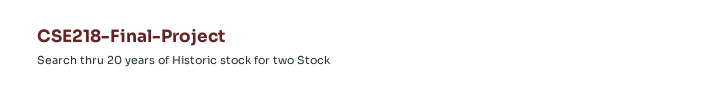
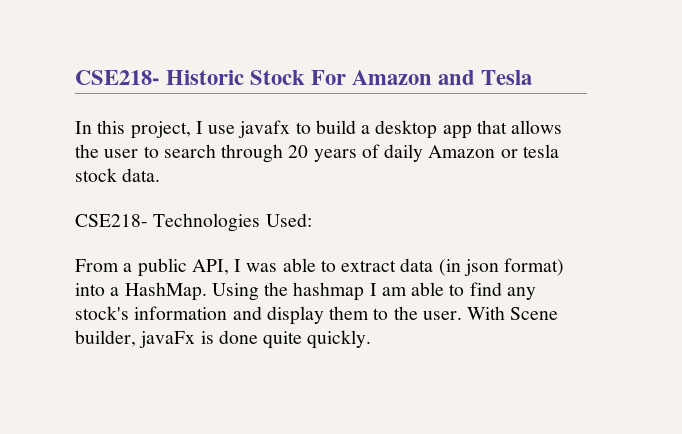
[37,28,225,46] [37,55,331,67] CSE218-Final-Project // Search thru 20 years of Historic stock for two Stock -> [75,70,533,85] [75,120,563,139] [75,144,559,163] [75,168,161,182] [75,213,312,232] [75,258,565,277] [75,282,536,301] [75,306,559,325] [75,330,372,349] CSE218- Historic Stock For Amazon and Tesla // In this project, I use javafx to build a desktop app that allows the user to search through 20 years of daily Amazon or tesla stock data. // CSE218- Technologies Used: // From a public API, I was able to extract data (in json format) into a HashMap. Using the hashmap I am able to find any stock's information and display them to the user. With Scene builder, javaFx is done quite quickly.

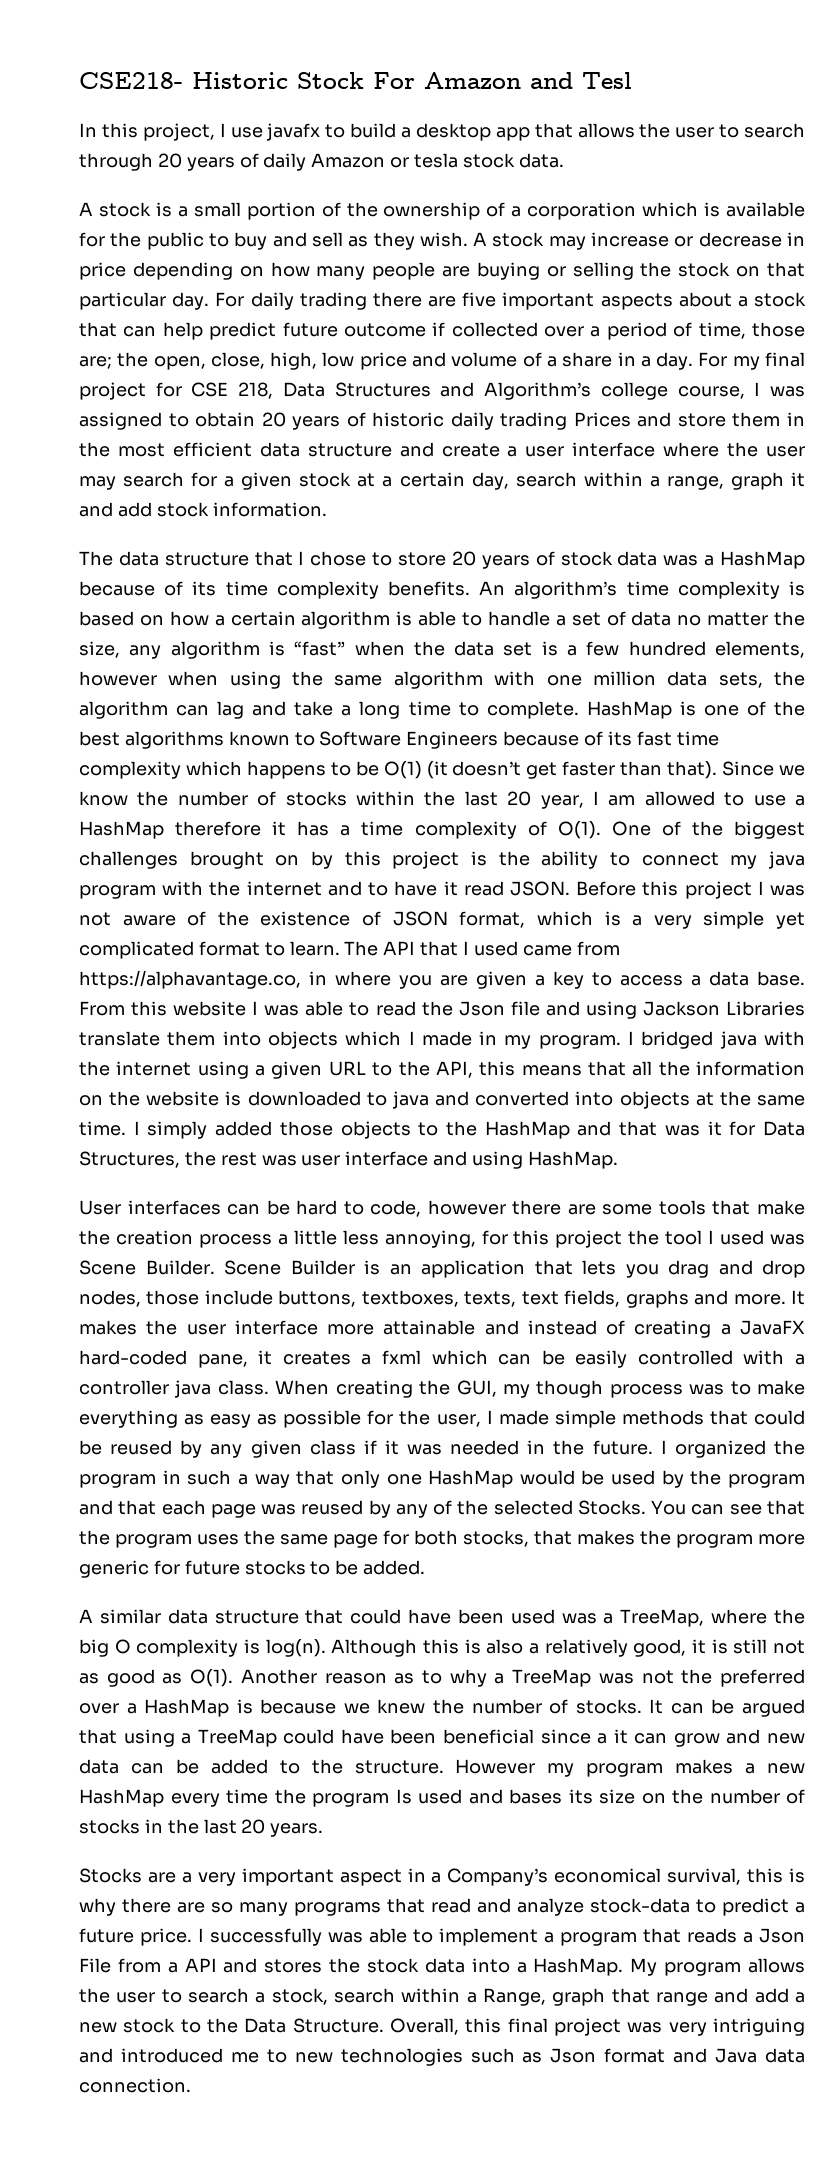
[481,70,533,85] Tesla -> [582,72,632,89] Tesl
[75,213,312,232] [75,258,565,277] [75,282,536,301] [75,306,559,325] [75,330,372,349] CSE218- Technologies Used: // From a public API, I was able to extract data (in json format) into a HashMap. Using the hashmap I am able to find any stock's information and display them to the user. With Scene builder, javaFx is done quite quickly. -> [79,202,806,220] [79,232,805,250] [79,262,805,280] [79,292,806,310] [79,322,805,340] [79,352,805,370] [79,382,806,400] [79,412,806,430] [79,442,806,457] [79,472,806,490] [79,502,327,517] [79,551,806,569] [79,581,805,599] [79,611,805,629] [79,641,805,659] [79,671,806,689] [79,701,805,719] [79,731,719,749] [79,761,805,779] [79,791,805,809] [79,821,806,839] [79,851,805,869] [79,881,805,899] [79,911,806,929] [79,941,620,959] [79,970,805,989] [79,1001,805,1019] [79,1031,805,1049] [79,1061,805,1079] [79,1091,805,1109] [79,1121,805,1139] [79,1151,618,1169] [79,1200,806,1217] [79,1230,806,1248] [79,1260,805,1278] [79,1290,806,1308] [79,1320,805,1338] [79,1350,805,1368] [79,1380,805,1398] [79,1410,806,1428] [79,1440,805,1458] [79,1470,805,1488] [79,1500,805,1518] [79,1530,805,1548] [79,1560,426,1578] [79,1609,805,1627] [79,1639,805,1657] [79,1669,805,1687] [79,1699,805,1717] [79,1729,805,1747] [79,1759,805,1777] [79,1789,805,1807] [79,1819,324,1837] [79,1868,805,1886] [79,1898,805,1916] [79,1928,805,1946] [79,1958,805,1976] [79,1988,806,2006] [79,2018,806,2036] [79,2048,805,2066] [79,2078,191,2093] A stock is a small portion of the ownership of a corporation which is available for the public to buy and sell as they wish. A stock may increase or decrease in price depending on how many people are buying or selling the stock on that particular day. For daily trading there are five important aspects about a stock that can help predict future outcome if collected over a period of time, those are; the open, close, high, low price and volume of a share in a day. For my final project for CSE 218, Data Structures and Algorithm’s college course, I was assigned to obtain 20 years of historic daily trading Prices and store them in the most efficient data structure and create a user interface where the user may search for a given stock at a certain day, search within a range, graph it and add stock information. // The data structure that I chose to store 20 years of stock data was a HashMap because of its time complexity benefits. An algorithm’s time complexity is based on how a certain algorithm is able to handle a set of data no matter the size, any algorithm is “fast” when the data set is a few hundred elements, however when using the same algorithm with one million data sets, the algorithm can lag and take a long time to complete. HashMap is one of the best algorithms known to Software Engineers because of its fast time complexity which happens to be O(1) (it doesn’t get faster than that). Since we know the number of stocks within the last 20 year, I am allowed to use a HashMap therefore it has a time complexity of O(1). One of the biggest challenges brought on by this project is the ability to connect my java program with the internet and to have it read JSON. Before this project I was not aware of the existence of JSON format, which is a very simple yet complicated format to learn. The API that I used came from https://alphavantage.co, in where you are given a key to access a data base. From this website I was able to read the Json file and using Jackson Libraries translate them into objects which I made in my program. I bridged java with the internet using a given URL to the API, this means that all the information on the website is downloaded to java and converted into objects at the same time. I simply added those objects to the HashMap and that was it for Data Structures, the rest was user interface and using HashMap. // User interfaces can be hard to code, however there are some tools that make the creation process a little less annoying, for this project the tool I used was Scene Builder. Scene Builder is an application that lets you drag and drop nodes, those include buttons, textboxes, texts, text fields, graphs and more. It makes the user interface more attainable and instead of creating a JavaFX hard-coded pane, it creates a fxml which can be easily controlled with a controller java class. When creating the GUI, my though process was to make everything as easy as possible for the user, I made simple methods that could be reused by any given class if it was needed in the future. I organized the program in such a way that only one HashMap would be used by the program and that each page was reused by any of the selected Stocks. You can see that the program uses the same page for both stocks, that makes the program more generic for future stocks to be added. // A similar data structure that could have been used was a TreeMap, where the big O complexity is log(n). Although this is also a relatively good, it is still not as good as O(1). Another reason as to why a TreeMap was not the preferred over a HashMap is because we knew the number of stocks. It can be argued that using a TreeMap could have been beneficial since a it can grow and new data can be added to the structure. However my program makes a new HashMap every time the program Is used and bases its size on the number of stocks in the last 20 years. // Stocks are a very important aspect in a Company’s economical survival, this is why there are so many programs that read and analyze stock-data to predict a future price. I successfully was able to implement a program that reads a Json File from a API and stores the stock data into a HashMap. My program allows the user to search a stock, search within a Range, graph that range and add a new stock to the Data Structure. Overall, this final project was very intriguing and introduced me to new technologies such as Json format and Java data connection.

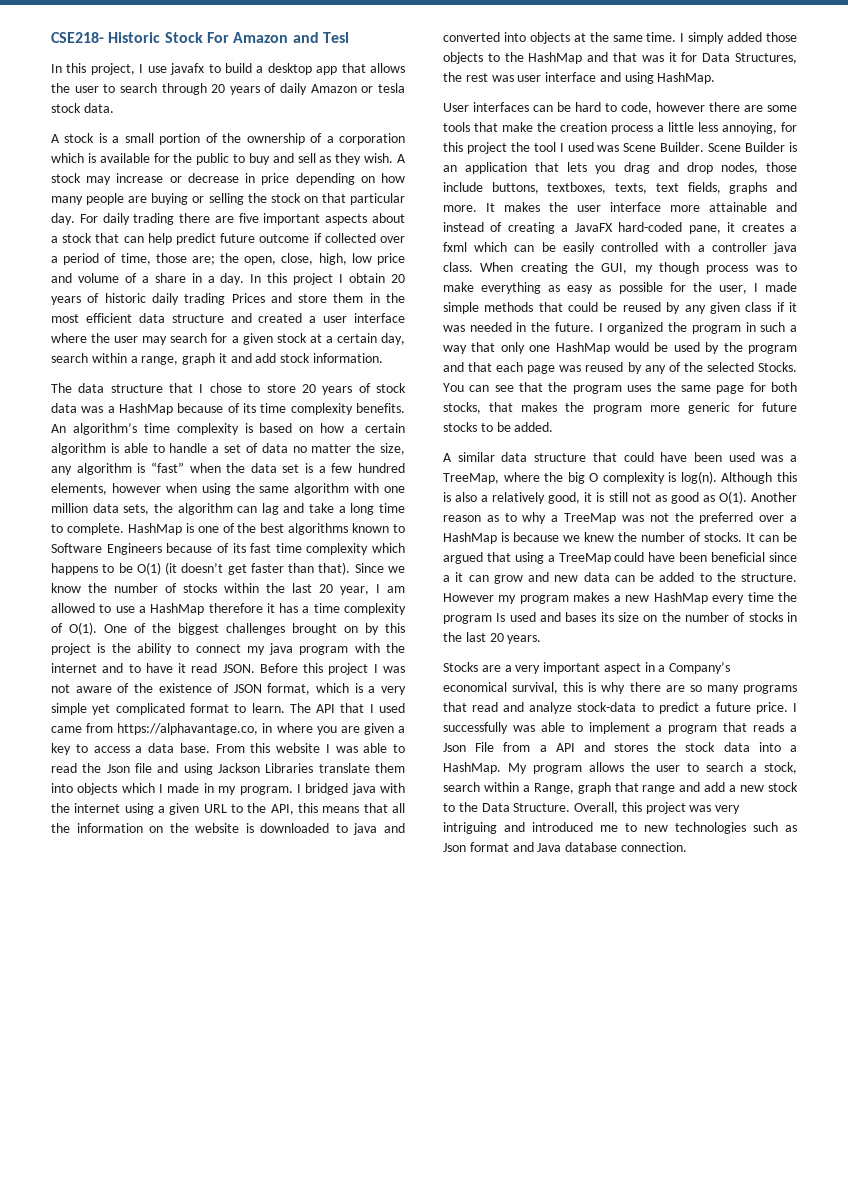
[698,352,805,370] [79,382,806,400] [79,412,189,430] For my final project for CSE 218, Data Structures and Algorithm’s college course, I was assigned to -> [250,273,344,285] In this project I
[441,443,500,457] create -> [258,313,303,323] created
[507,2018,548,2033] final -> (642, 807) none
[765,2048,805,2063] data -> [565,842,618,852] database

